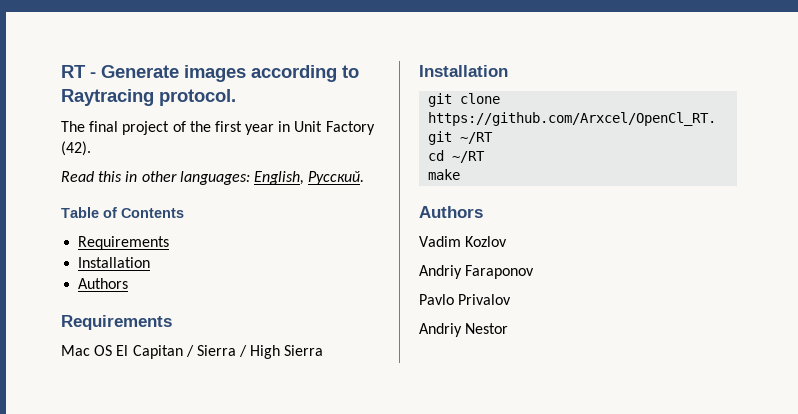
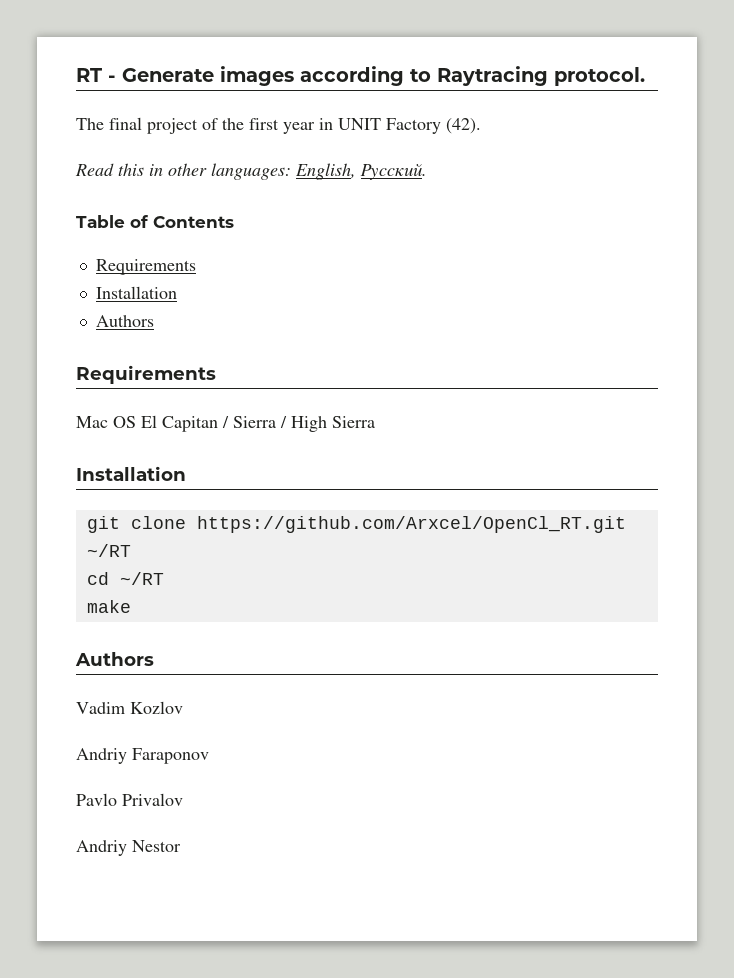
[294,121,323,132] Unit -> [338,118,381,130] UNIT

